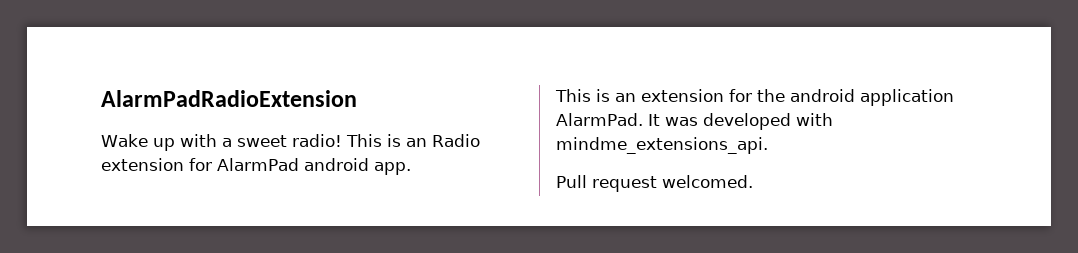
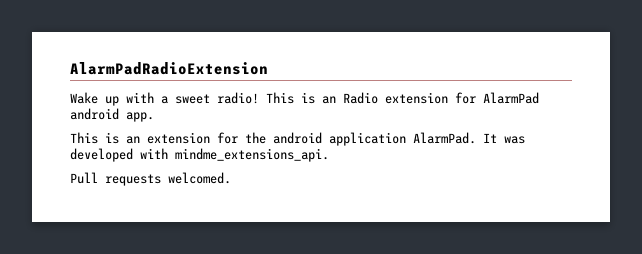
[592,176,657,192] request -> [105,174,161,186] requests

